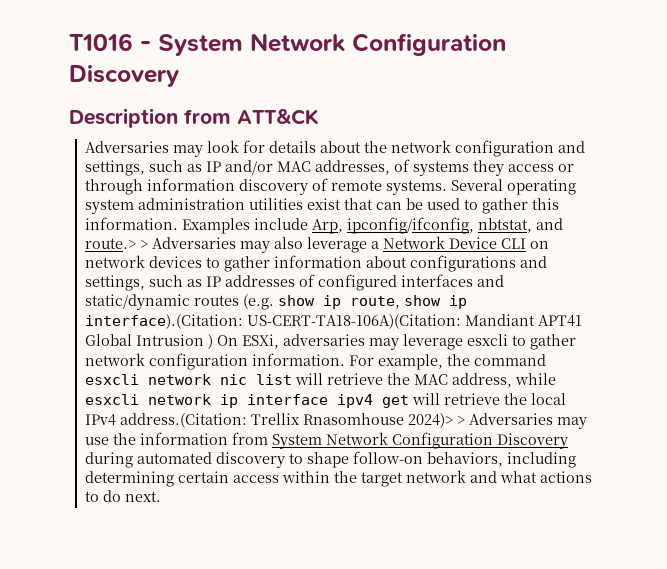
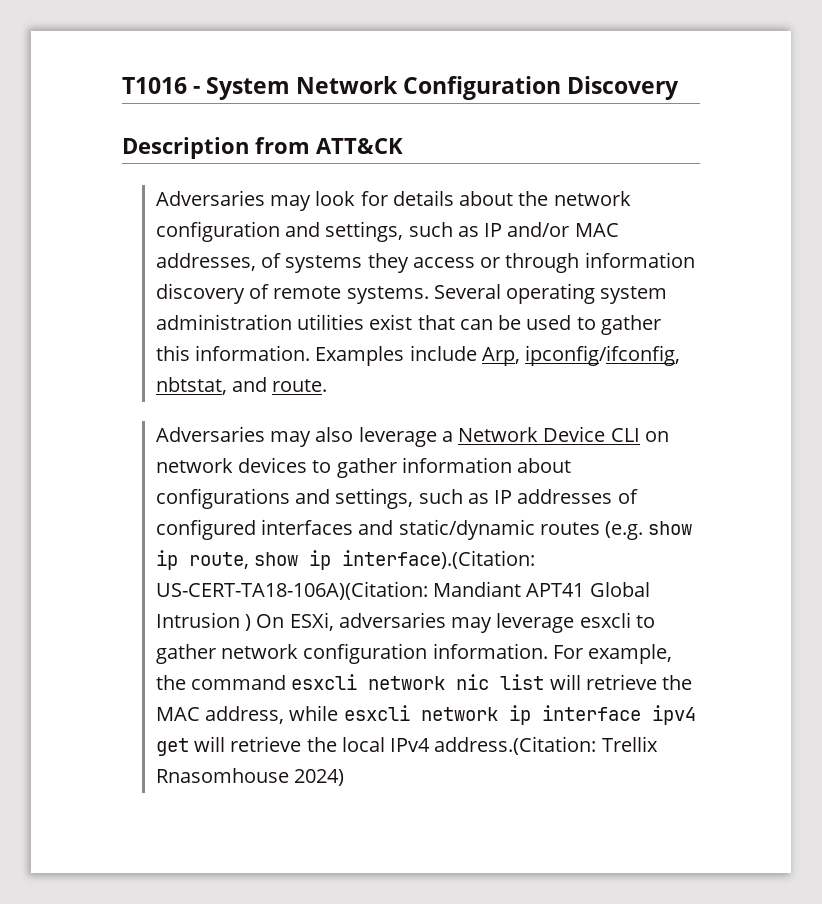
[85,238,149,249] route.> > -> [272,379,328,392] route. //
[408,413,588,429] [85,432,569,449] [85,451,577,468] [85,470,593,487] [85,490,162,502] 2024)> > Adversaries may use the information from System Network Configuration Discovery during automated discovery to shape follow-on behaviors, including determining certain access within the target network and what actions to do next. -> [294,769,345,786] 2024)

